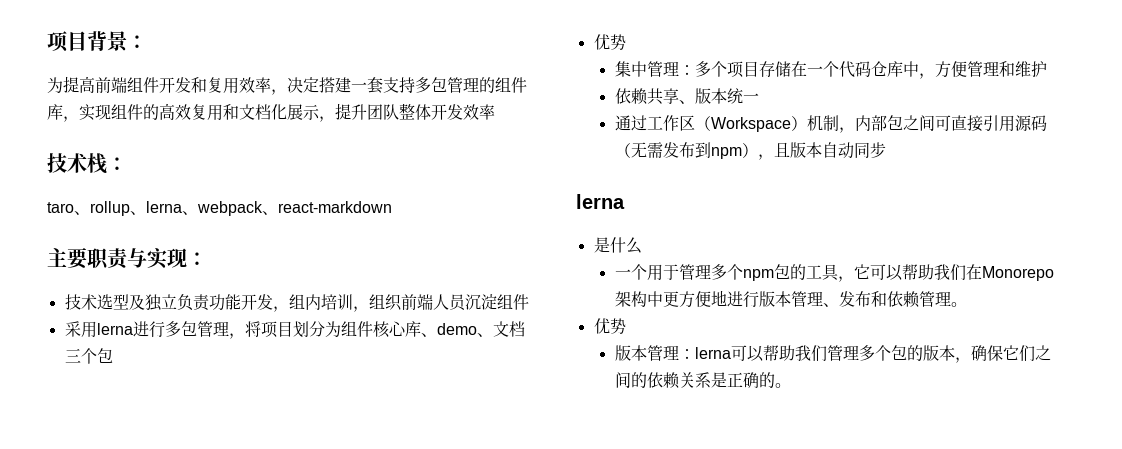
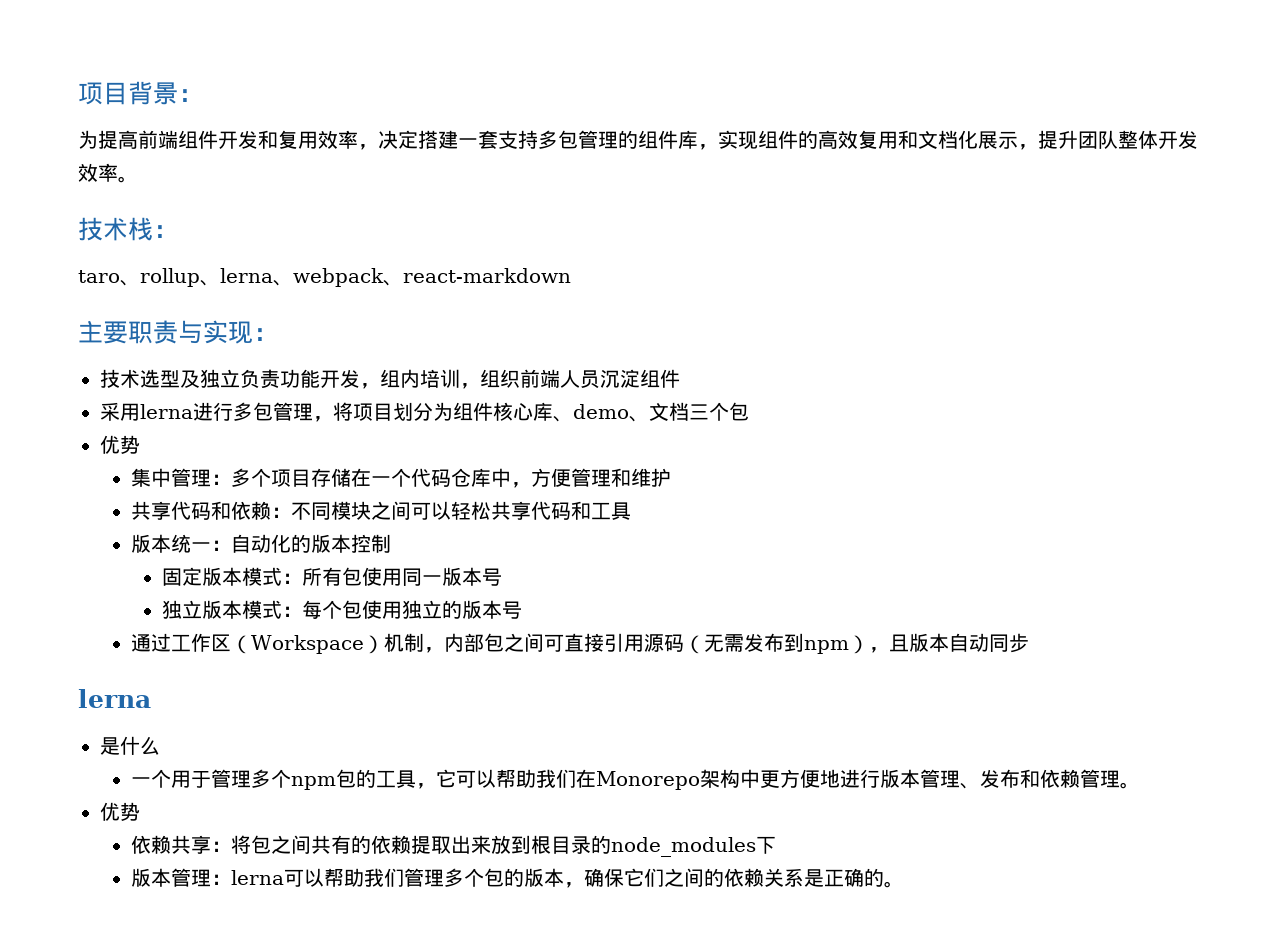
(495, 112) none -> [118,176,138,183] 。
[614,88,759,105] 依赖共享、版本统一 -> [131,501,632,520] [131,534,392,553] [162,567,503,586] [162,600,523,619] 共享代码和依赖：不同模块之间可以轻松共享代码和工具 // 版本统一：自动化的版本控制 // 固定版本模式：所有包使用同一版本号 // 独立版本模式：每个包使用独立的版本号
(626, 326) none -> [131,835,777,857] // 依赖共享：将包之间共有的依赖提取出来放到根目录的node_modules下

